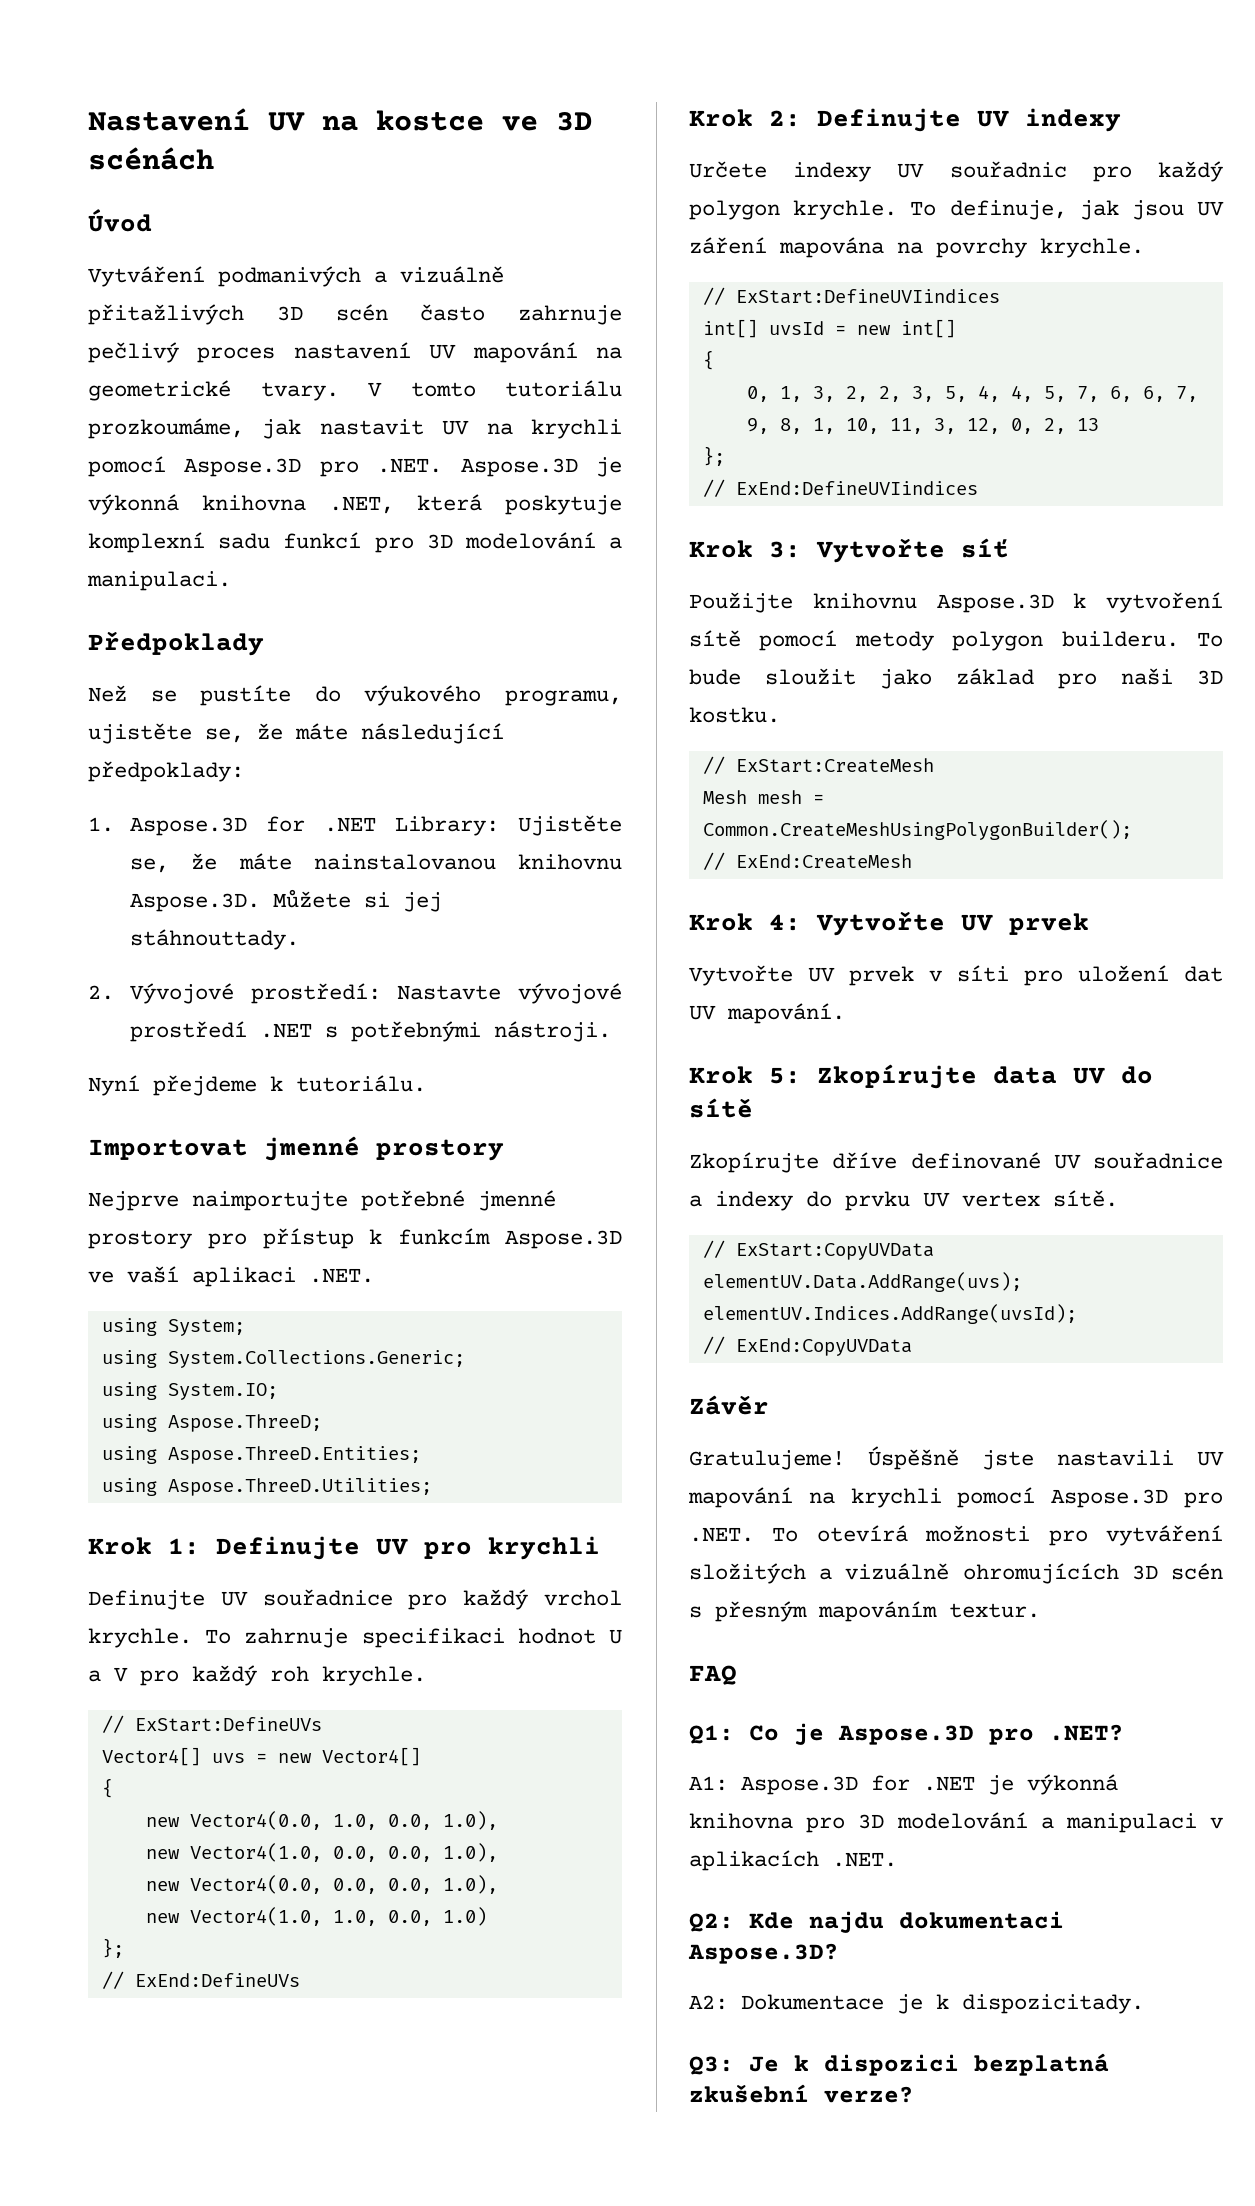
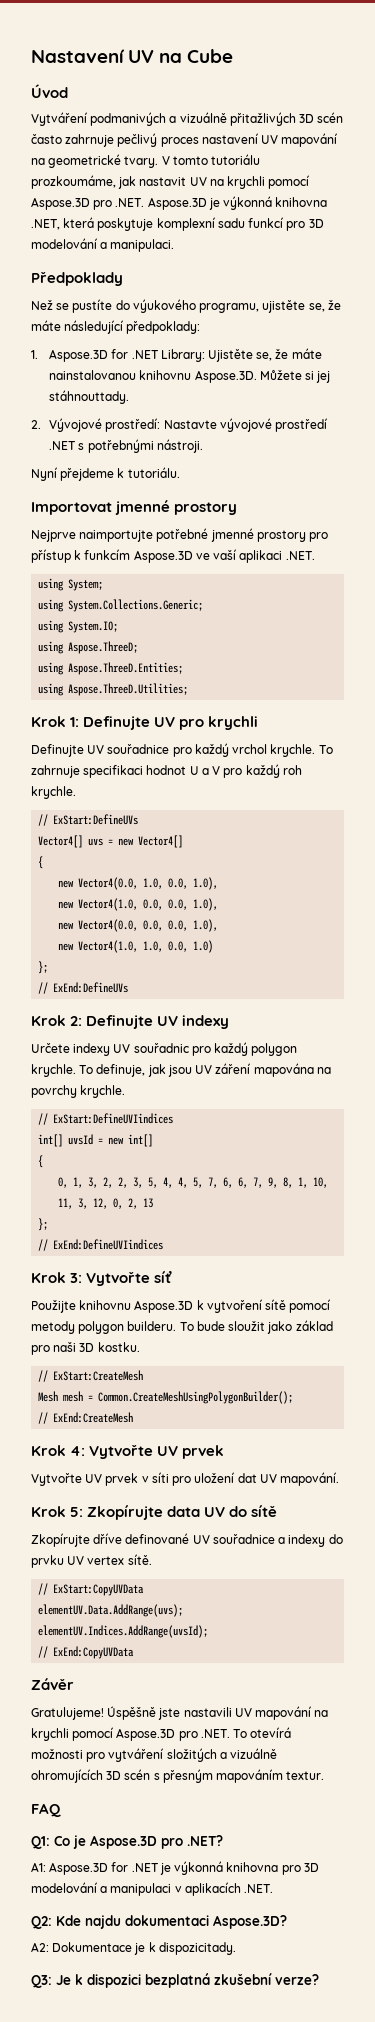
[376,110,592,131] [88,147,214,170] kostce ve 3D scénách -> [187,49,234,63] Cube

